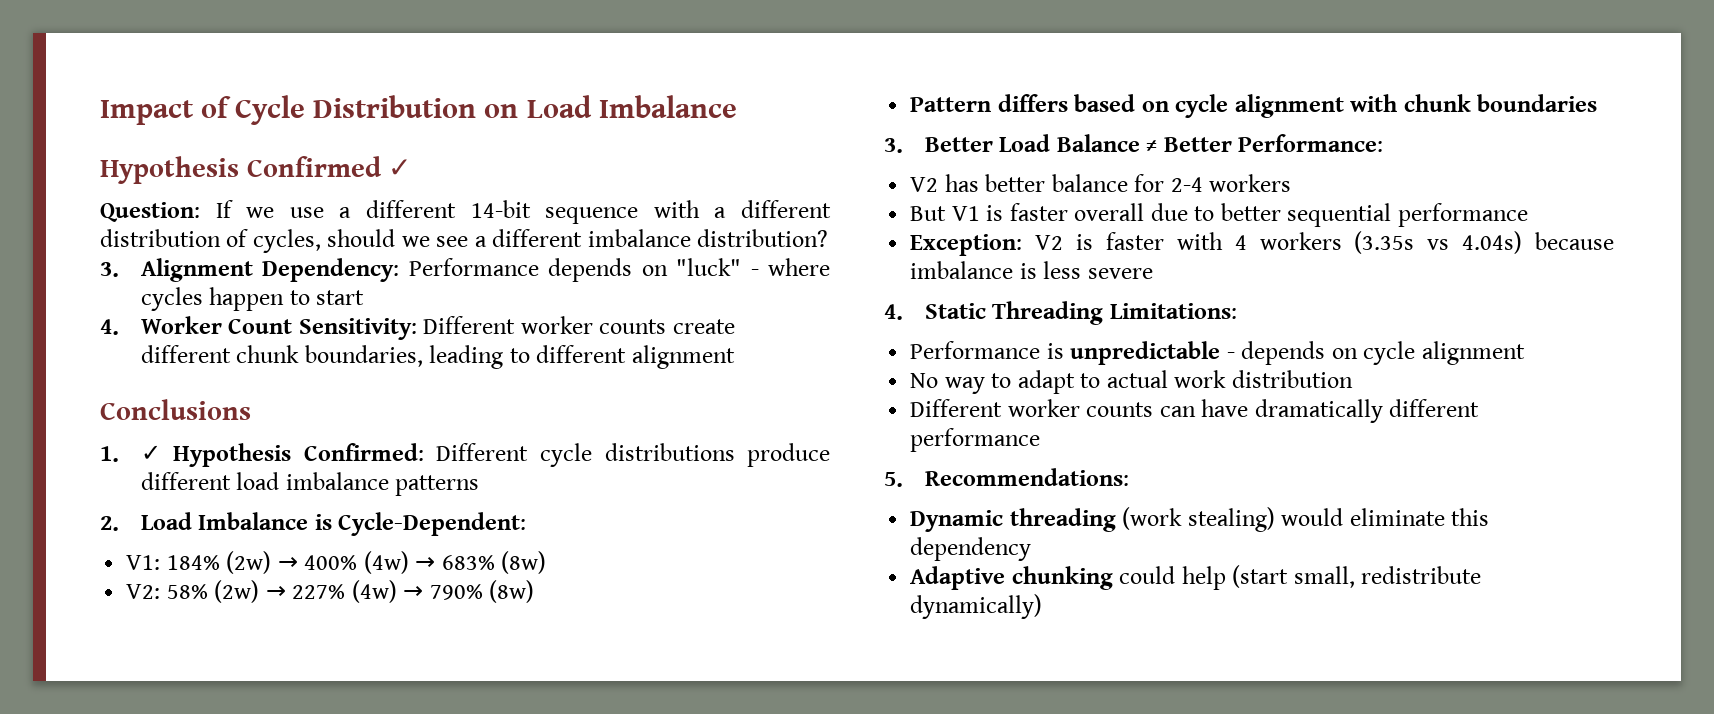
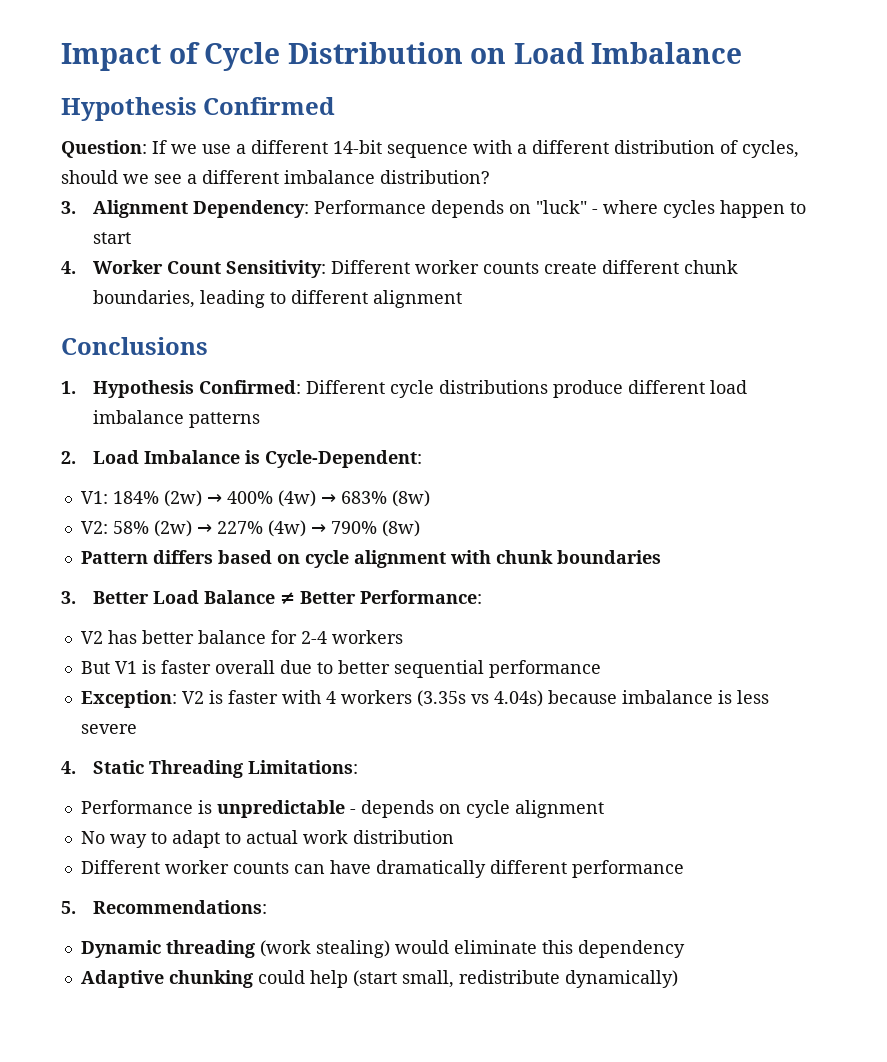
[388,159,412,177] ✓ -> (336, 106) none
[140,445,161,461] ✓ -> (76, 387) none

